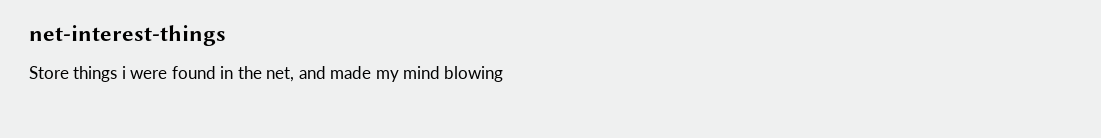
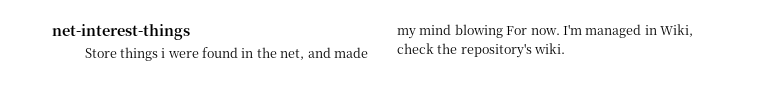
(504, 74) none -> [506,24,693,38] [397,43,566,58] For now. I'm managed in Wiki, check the repository's wiki.

